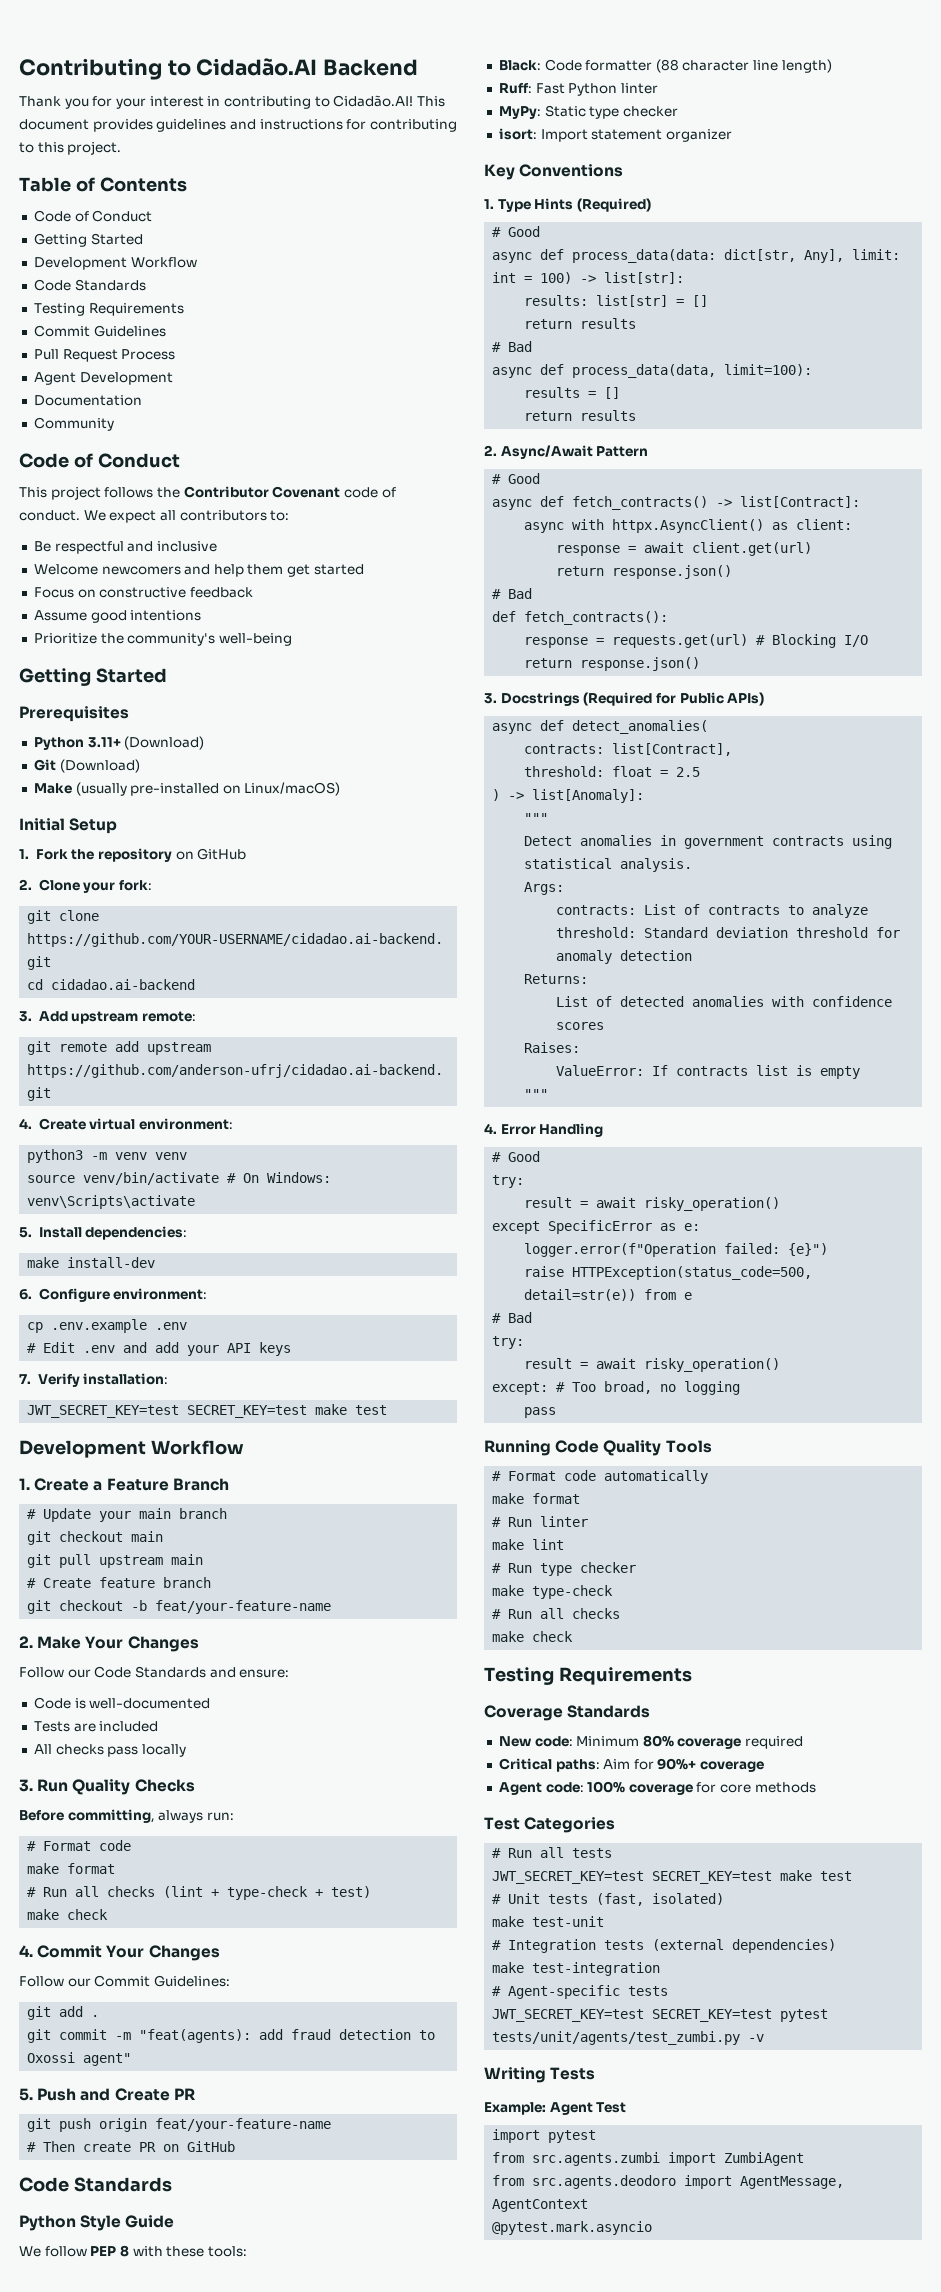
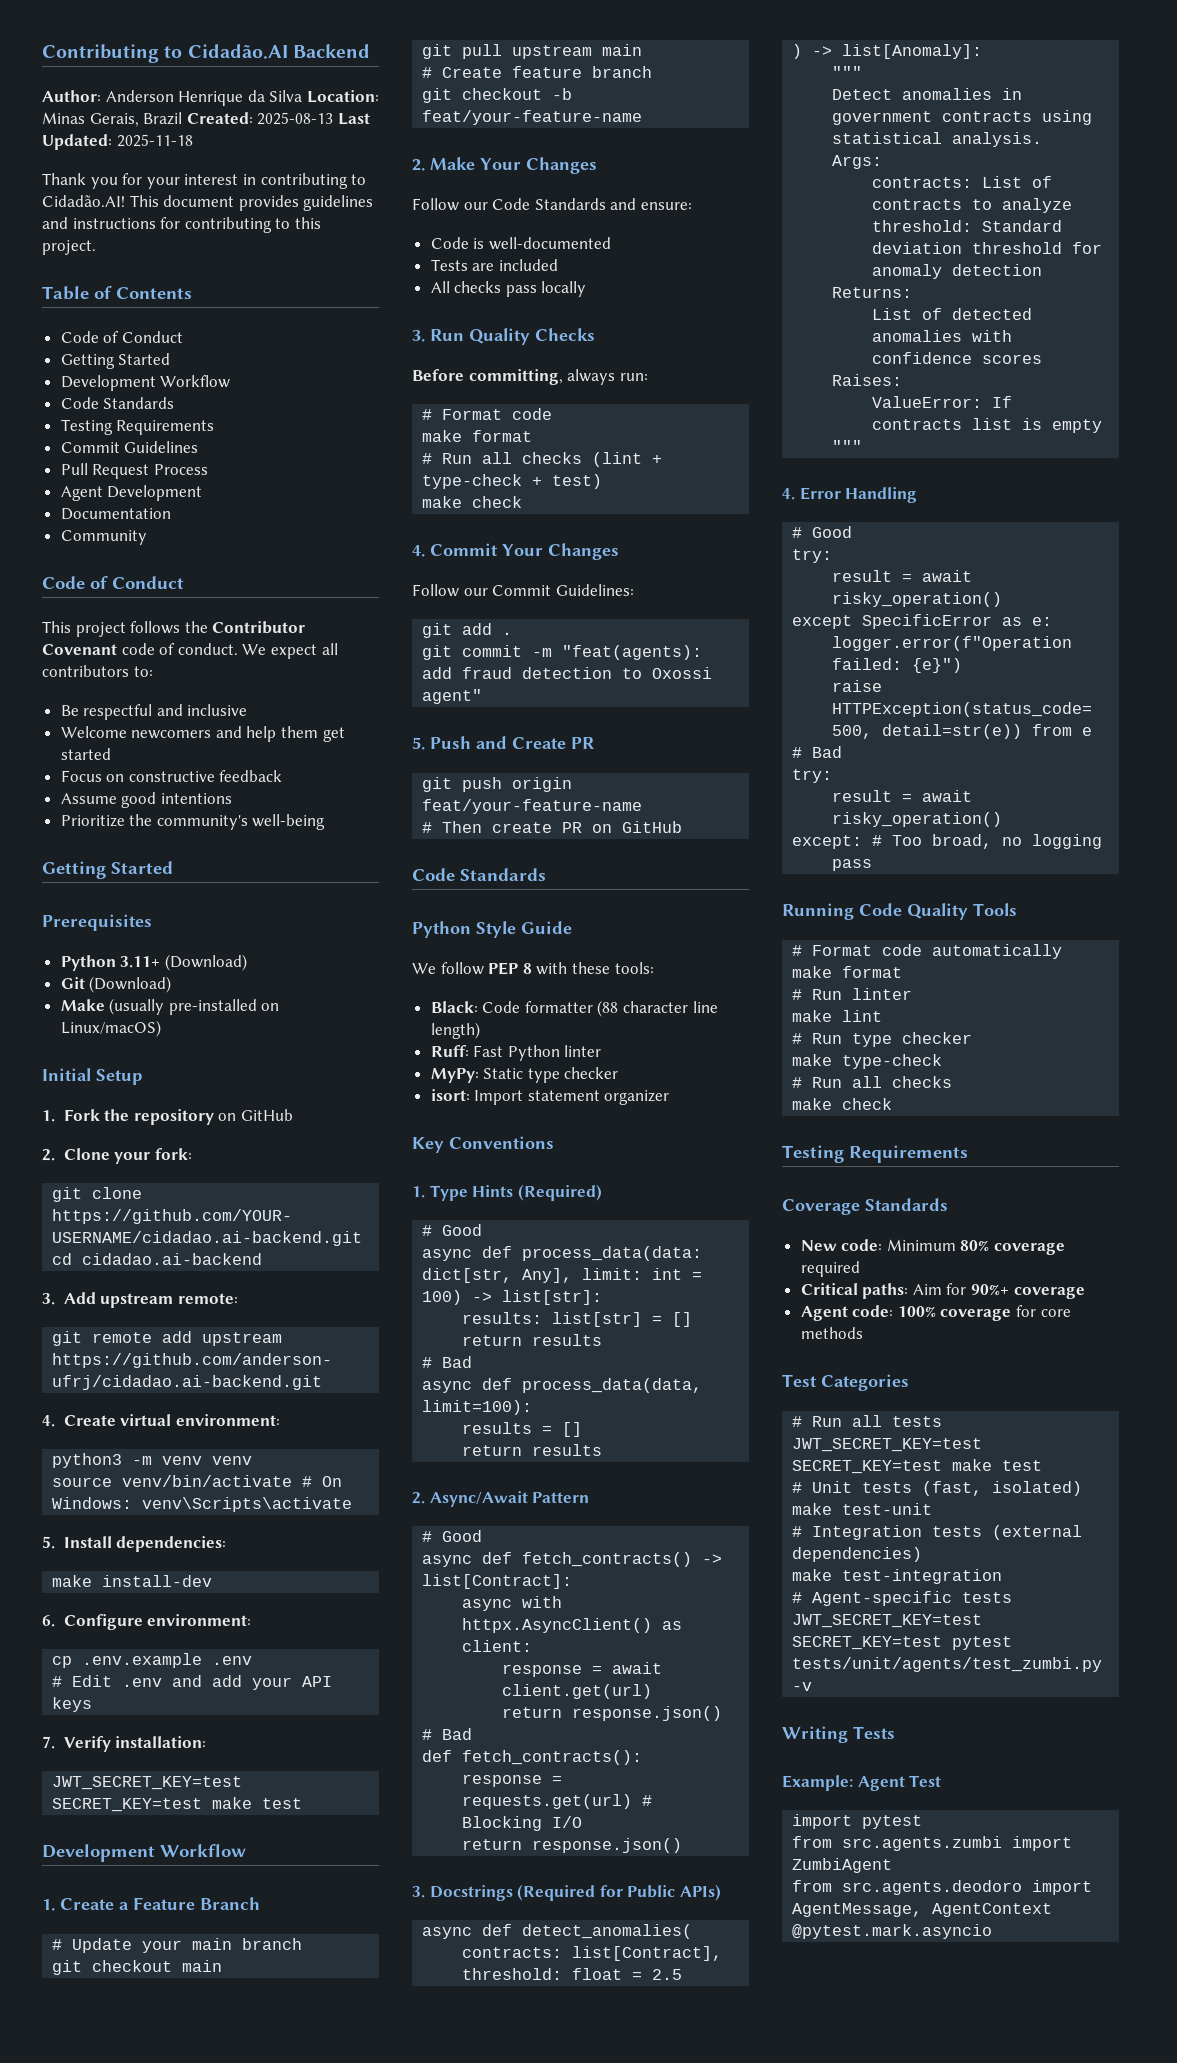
(419, 67) none -> [42,90,379,106] [42,112,370,127] [42,134,193,150] // Author: Anderson Henrique da Silva Location: Minas Gerais, Brazil Created: 2025-08-13 Last Updated: 2025-11-18

